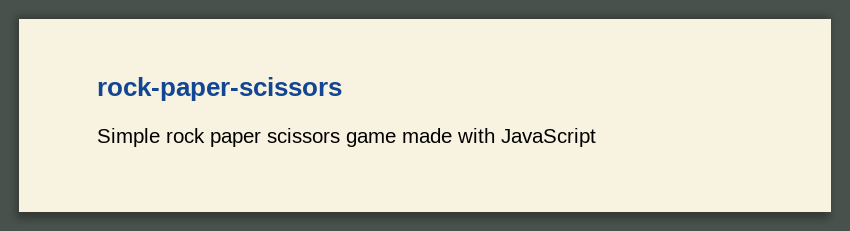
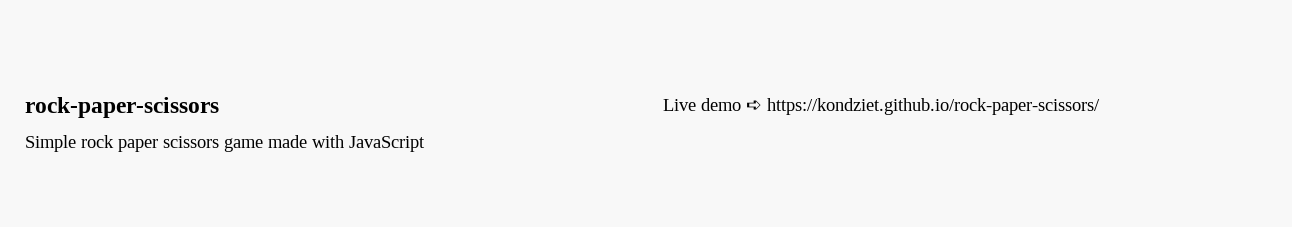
(596, 137) none -> [663,98,1100,115] // Live demo ➪ https://kondziet.github.io/rock-paper-scissors/

